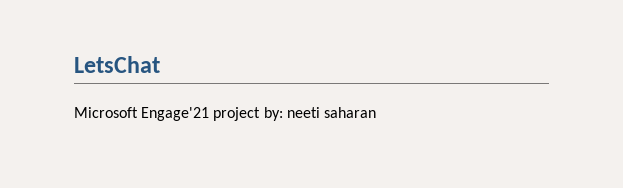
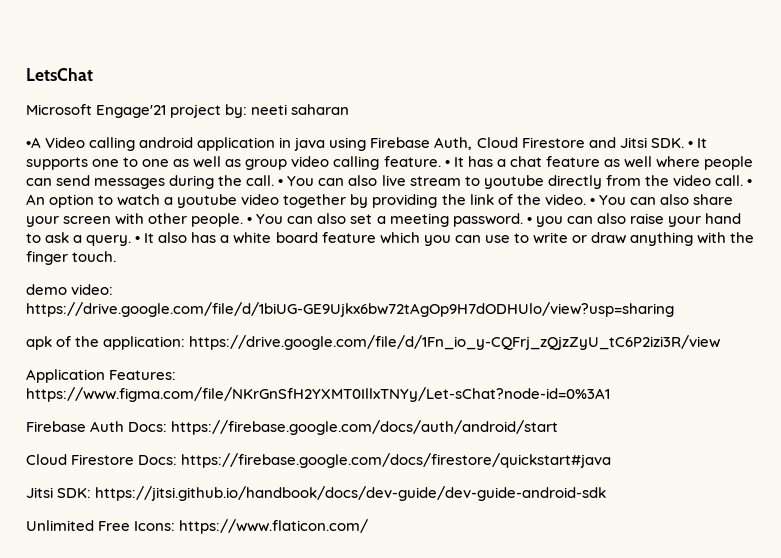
(376, 112) none -> [26,137,707,151] [26,156,753,170] [26,175,752,189] [26,194,733,208] [26,213,741,227] [26,232,755,246] [26,251,117,265] [26,284,114,295] [26,302,674,317] [26,335,721,350] [26,369,177,383] [26,387,610,402] [26,420,559,435] [26,453,612,468] [26,486,607,501] [26,519,369,534] // •A Video calling android application in java using Firebase Auth, Cloud Firestore and Jitsi SDK. • It supports one to one as well as group video calling feature. • It has a chat feature as well where people can send messages during the call. • You can also live stream to youtube directly from the video call. • An option to watch a youtube video together by providing the link of the video. • You can also share your screen with other people. • You can also set a meeting password. • you can also raise your hand to ask a query. • It also has a white board feature which you can use to write or draw anything with the finger touch. // demo video: https://drive.google.com/file/d/1biUG-GE9Ujkx6bw72tAgOp9H7dODHUlo/view?usp=sharing // apk of the application: https://drive.google.com/file/d/1Fn_io_y-CQFrj_zQjzZyU_tC6P2izi3R/view // Application Features: https://www.figma.com/file/NKrGnSfH2YXMT0IllxTNYy/Let-sChat?node-id=0%3A1 // Firebase Auth Docs: https://firebase.google.com/docs/auth/android/start // Cloud Firestore Docs: https://firebase.google.com/docs/firestore/quickstart#java // Jitsi SDK: https://jitsi.github.io/handbook/docs/dev-guide/dev-guide-android-sdk // Unlimited Free Icons: https://www.flaticon.com/

